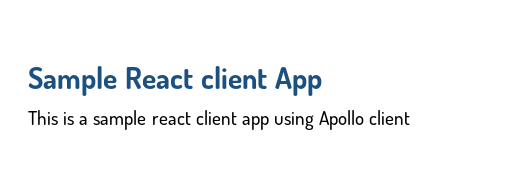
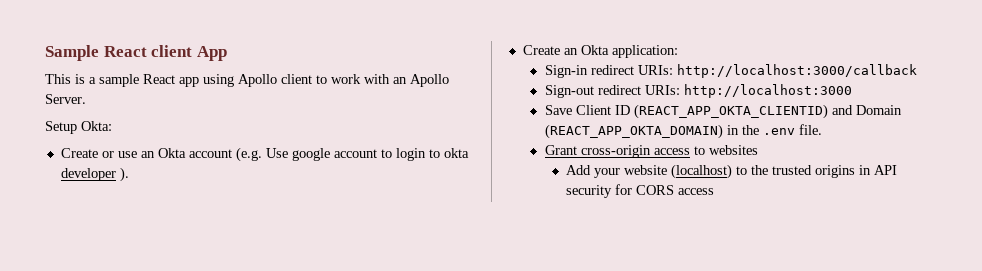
[151,110,237,125] react client -> [143,74,175,84] React
(411, 117) none -> [316,74,449,87] [45,94,86,104] [45,121,112,134] [60,147,469,162] [60,167,129,182] [522,45,678,58] [544,64,917,78] [544,84,852,98] [544,104,902,119] [544,124,822,139] [544,145,758,158] [566,164,898,179] [566,184,715,198] to work with an Apollo Server. // Setup Okta: // Create or use an Okta account (e.g. Use google account to login to okta developer ). // Create an Okta application: // Sign-in redirect URIs: http://localhost:3000/callback // Sign-out redirect URIs: http://localhost:3000 // Save Client ID (REACT_APP_OKTA_CLIENTID) and Domain (REACT_APP_OKTA_DOMAIN) in the .env file. // Grant cross-origin access to websites // Add your website (localhost) to the trusted origins in API security for CORS access

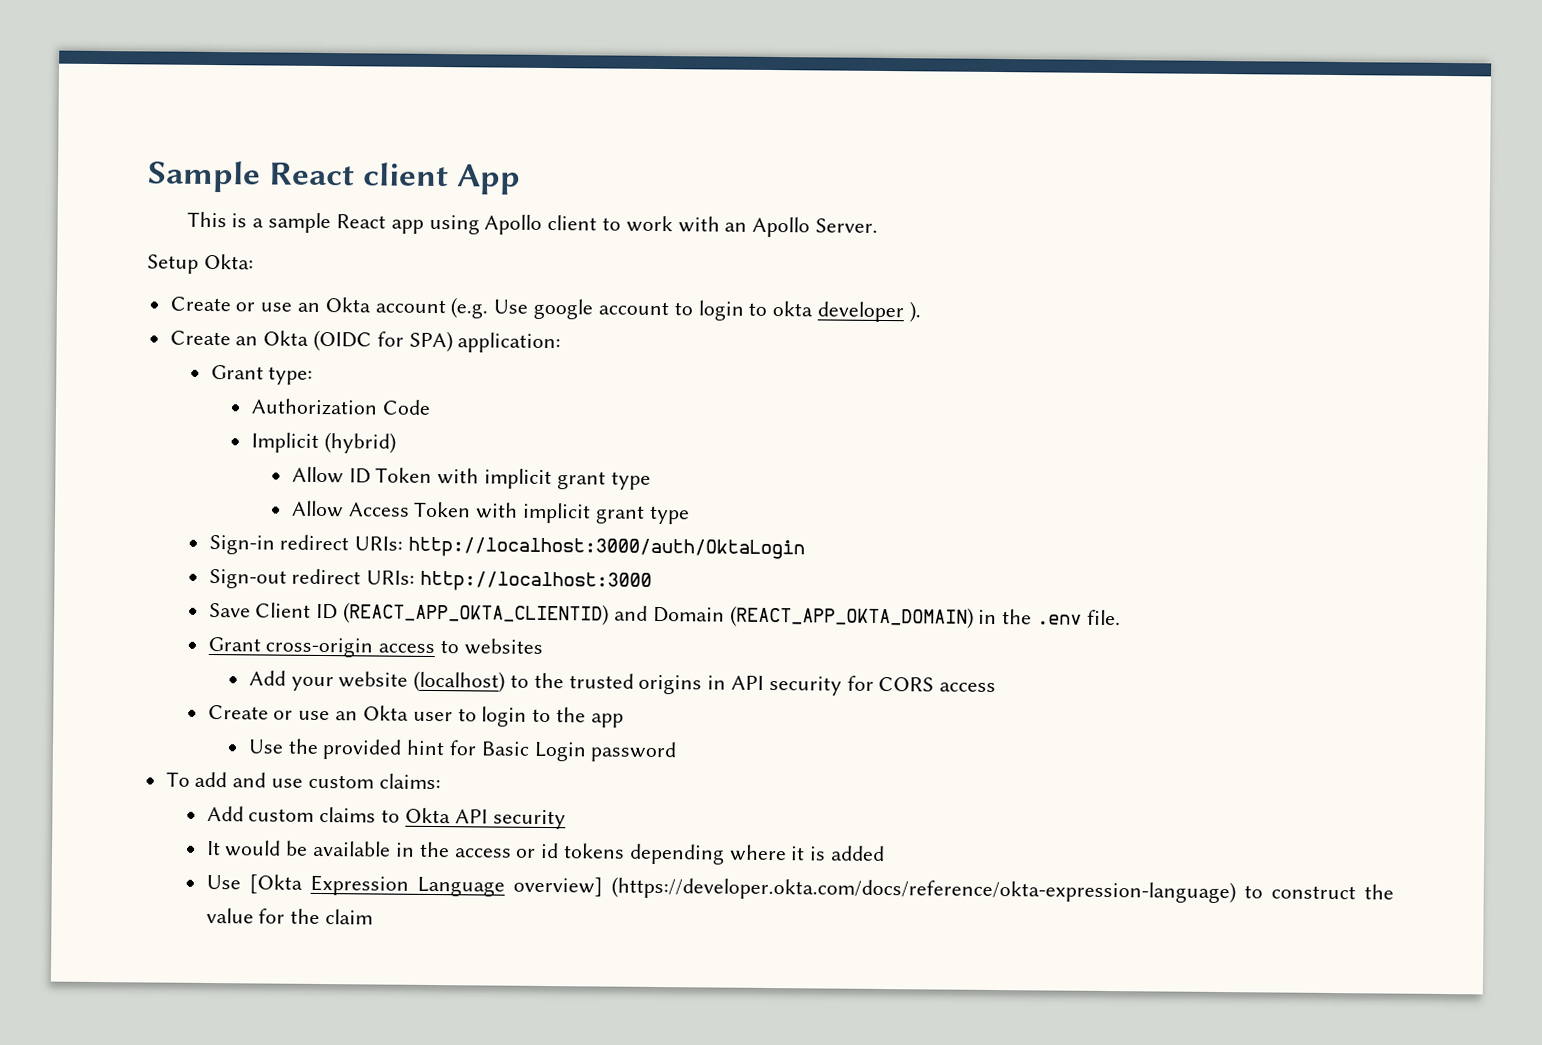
[611,45,678,58] application: -> [313,329,562,354] [210,365,314,385] [250,398,431,416] [250,432,396,454] [291,466,651,490] [291,500,690,525] (OIDC for SPA) application: // Grant type: // Authorization Code // Implicit (hybrid) // Allow ID Token with implicit grant type // Allow Access Token with implicit grant type
[676,64,917,78] http://localhost:3000/callback -> [408,536,806,560] http://localhost:3000/auth/OktaLogin
(715, 191) none -> [207,704,624,728] [247,738,678,763] [165,771,441,790] [206,805,566,830] [206,840,885,865] [205,874,1394,904] [205,907,374,925] // Create or use an Okta user to login to the app // Use the provided hint for Basic Login password // To add and use custom claims: // Add custom claims to Okta API security // It would be available in the access or id tokens depending where it is added // Use [Okta Expression Language overview] (https://developer.okta.com/docs/reference/okta-expression-language) to construct the value for the claim

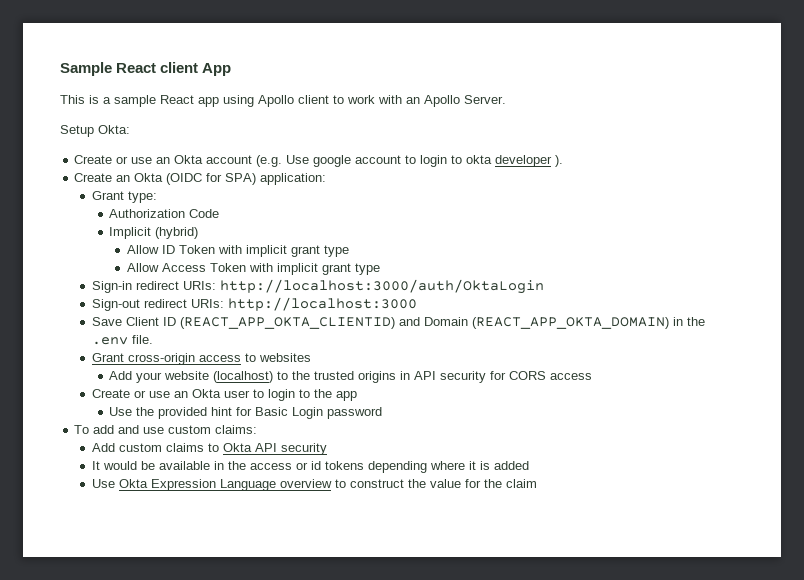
[248,874,303,894] [Okta -> [118,479,148,488] Okta
[512,876,1236,904] overview] (https://developer.okta.com/docs/reference/okta-expression-language) -> [279,479,332,488] overview

